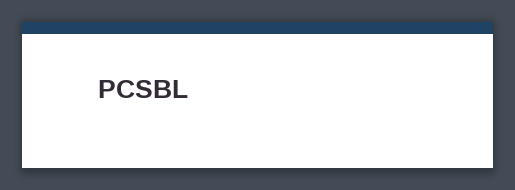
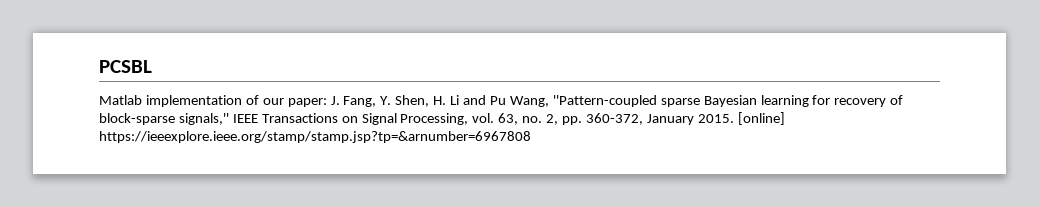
(188, 89) none -> [99,95,904,107] [99,112,785,125] [99,131,531,143] // Matlab implementation of our paper: J. Fang, Y. Shen, H. Li and Pu Wang, ''Pattern-coupled sparse Bayesian learning for recovery of block-sparse signals,'' IEEE Transactions on Signal Processing, vol. 63, no. 2, pp. 360-372, January 2015. [online] https://ieeexplore.ieee.org/stamp/stamp.jsp?tp=&arnumber=6967808

